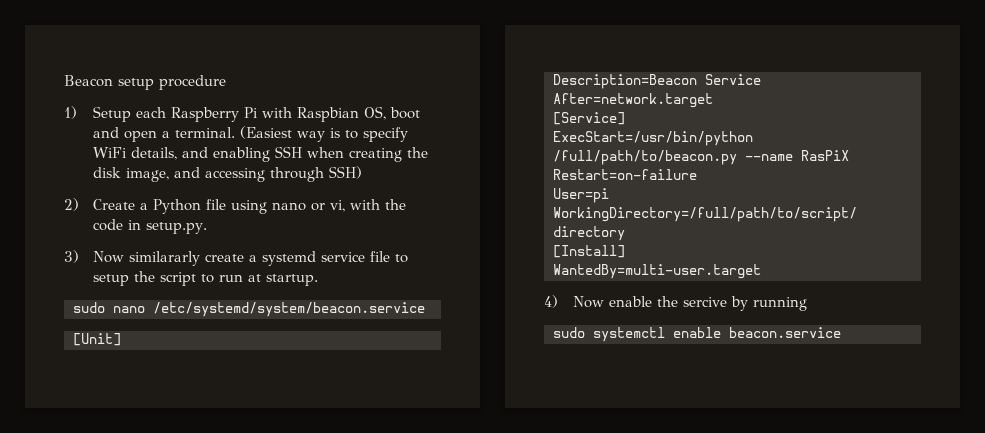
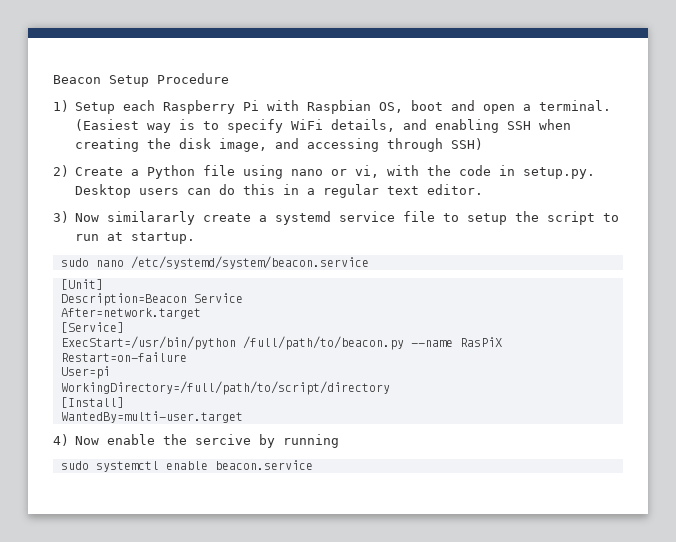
[118,75,226,90] setup procedure -> [109,73,229,87] Setup Procedure
(208, 228) none -> [75,184,484,198] Desktop users can do this in a regular text editor.

